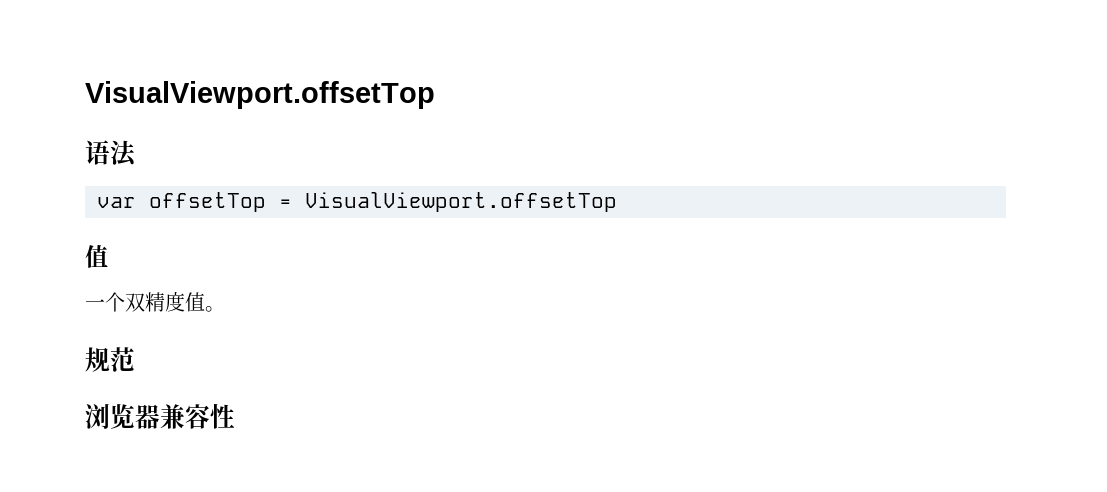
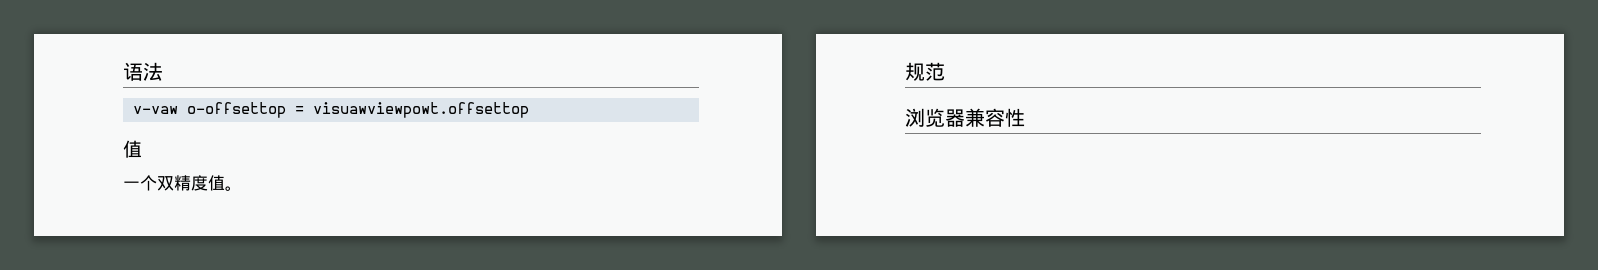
[85,81,435,109] VisualViewport.offsetTop // -> (123, 71) none
[97,192,617,212] var offsetTop = VisualViewport.offsetTop -> [133,102,530,118] v-vaw o-offsettop = visuawviewpowt.offsettop

